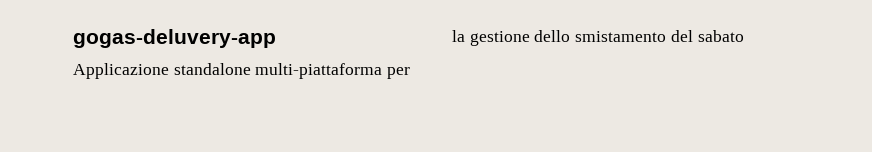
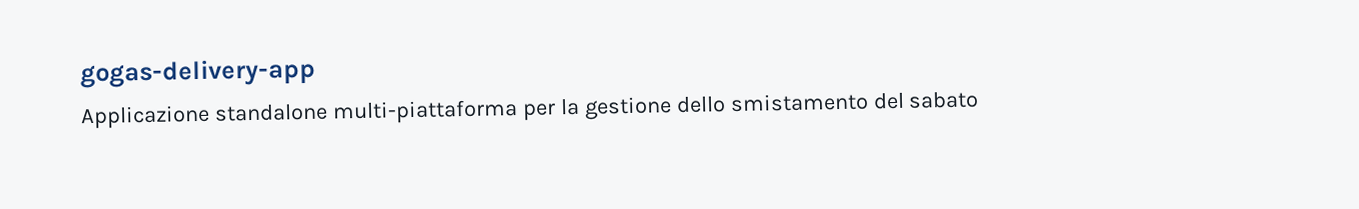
[73,29,276,48] gogas-deluvery-app -> [80,57,316,89] gogas-delivery-app

